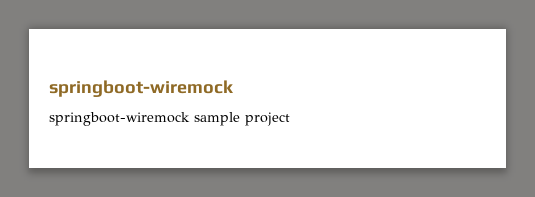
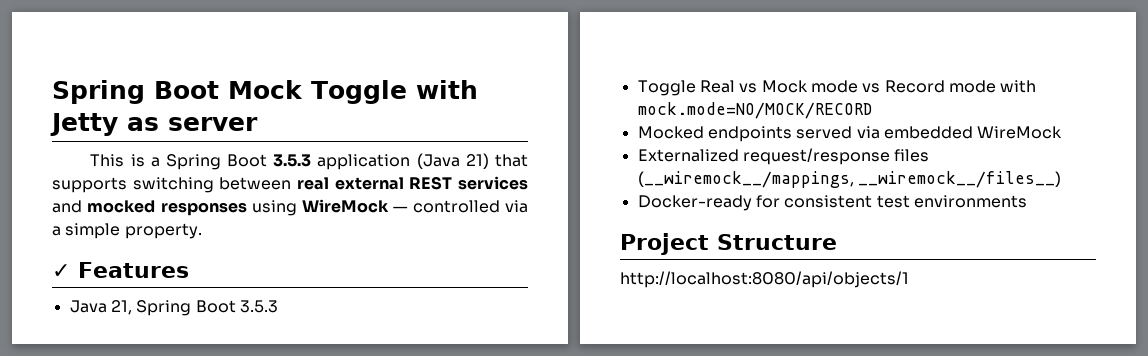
[49,80,233,97] [49,112,290,126] springboot-wiremock // springboot-wiremock sample project -> [52,80,478,104] [50,113,258,136] [90,153,528,170] [52,176,529,193] [52,199,528,216] [52,223,202,239] [52,262,189,278] [69,300,278,316] [637,80,1037,96] [637,102,872,119] [637,126,1063,142] [637,148,930,165] [637,171,1061,188] [637,195,1027,211] [620,233,837,255] [620,271,909,288] Spring Boot Mock Toggle with Jetty as server // This is a Spring Boot 3.5.3 application (Java 21) that supports switching between real external REST services and mocked responses using WireMock — controlled via a simple property. // ✓ Features // Java 21, Spring Boot 3.5.3 // Toggle Real vs Mock mode vs Record mode with mock.mode=NO/MOCK/RECORD // Mocked endpoints served via embedded WireMock // Externalized request/response files (__wiremock__/mappings, __wiremock__/files__) // Docker-ready for consistent test environments // Project Structure // http://localhost:8080/api/objects/1

